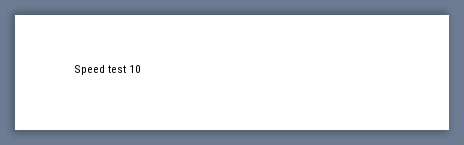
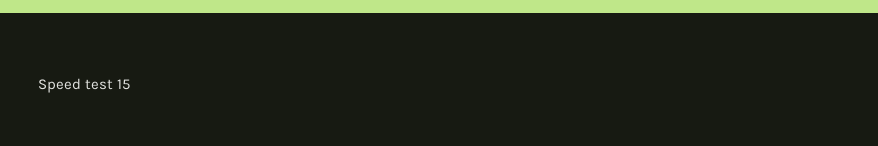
[129,65,142,73] 10 -> [117,79,131,90] 15

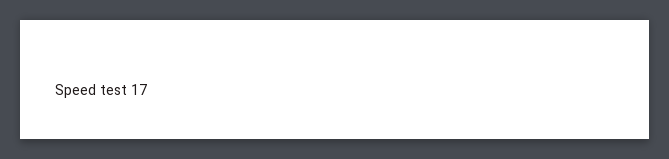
[117,79,131,90] 15 -> [131,84,147,95] 17

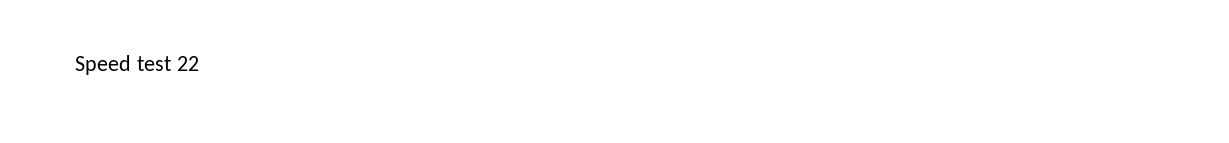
[131,84,147,95] 17 -> [176,56,199,71] 22

